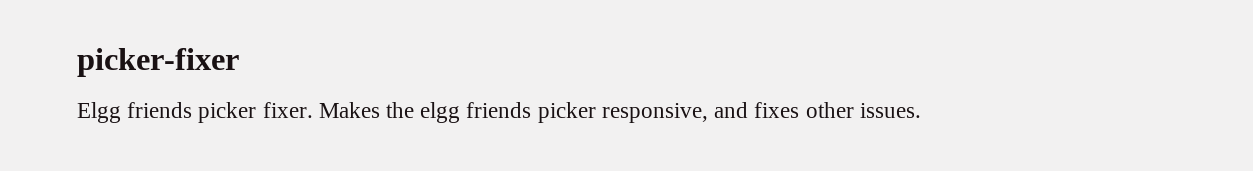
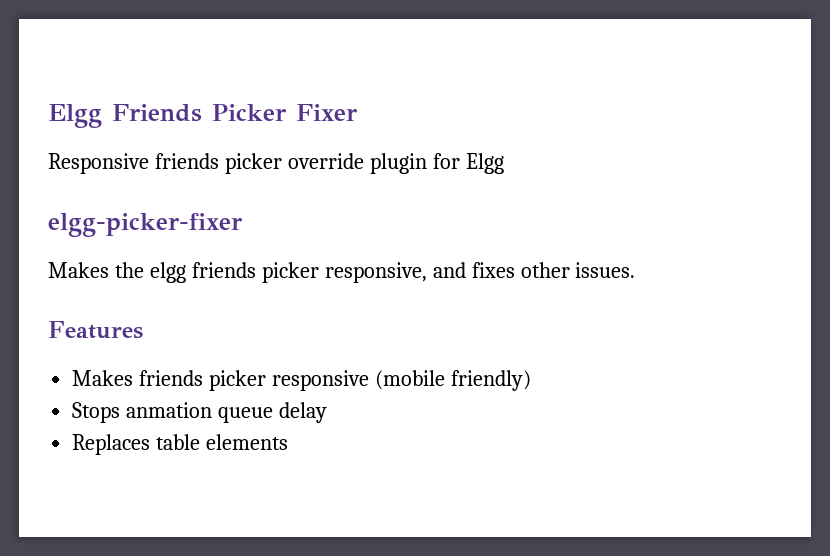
[77,48,239,77] [77,102,313,123] picker-fixer // Elgg friends picker fixer. -> [48,104,358,128] [48,153,504,174] [48,213,243,237] Elgg Friends Picker Fixer // Responsive friends picker override plugin for Elgg // elgg-picker-fixer //
(921, 110) none -> [48,321,143,339] [72,370,531,391] [72,402,328,423] [72,434,289,455] // Features // Makes friends picker responsive (mobile friendly) // Stops anmation queue delay // Replaces table elements

